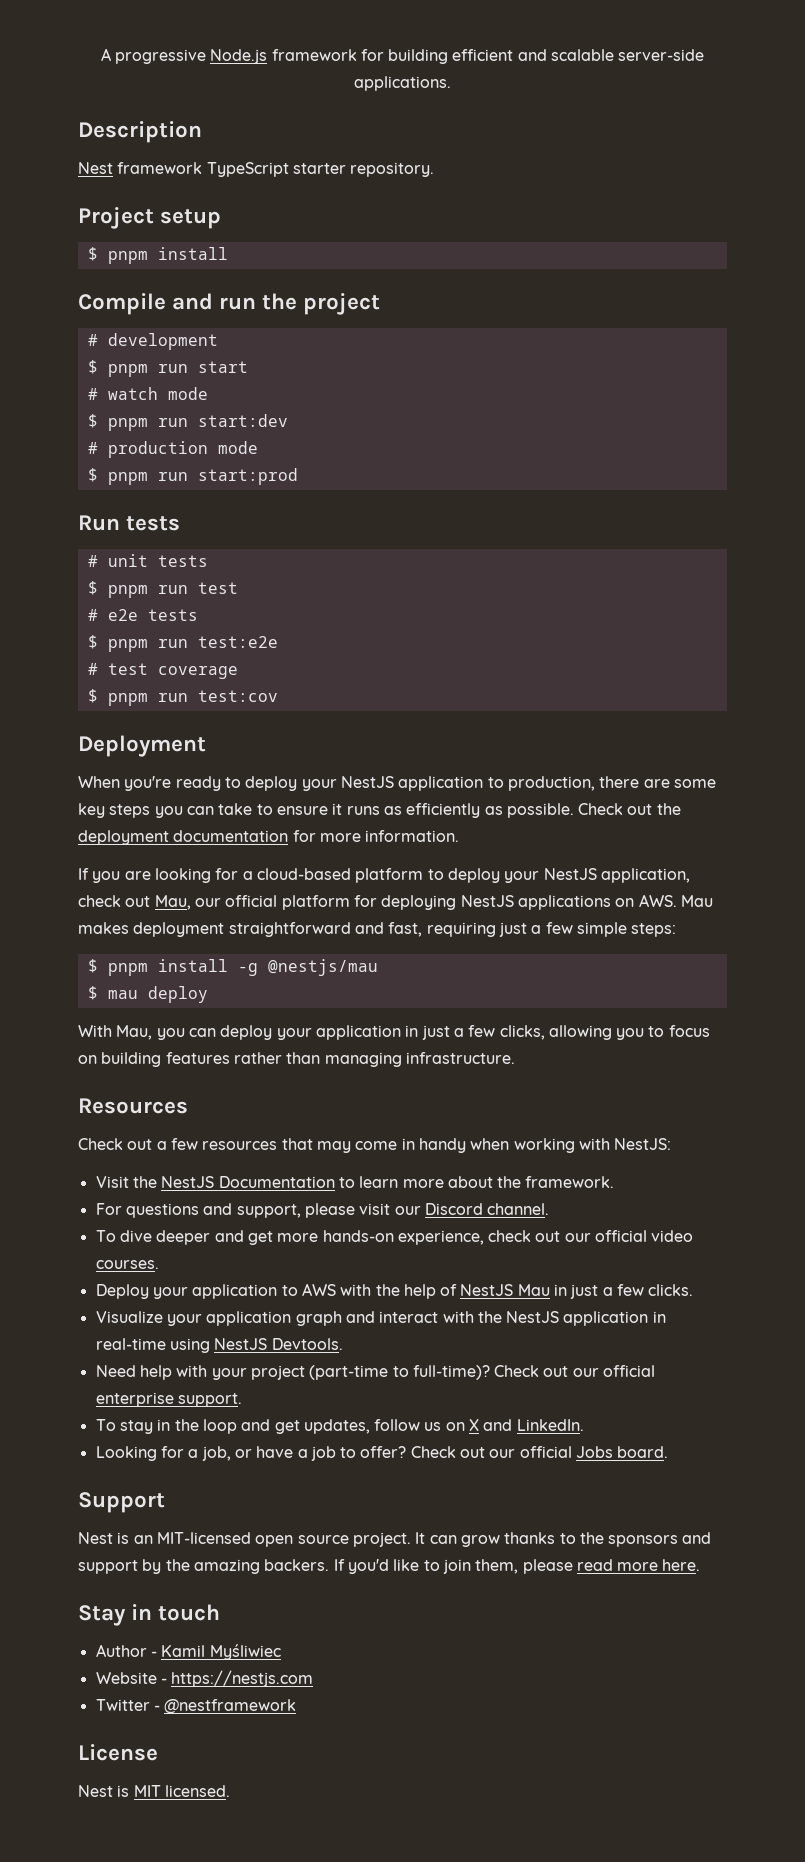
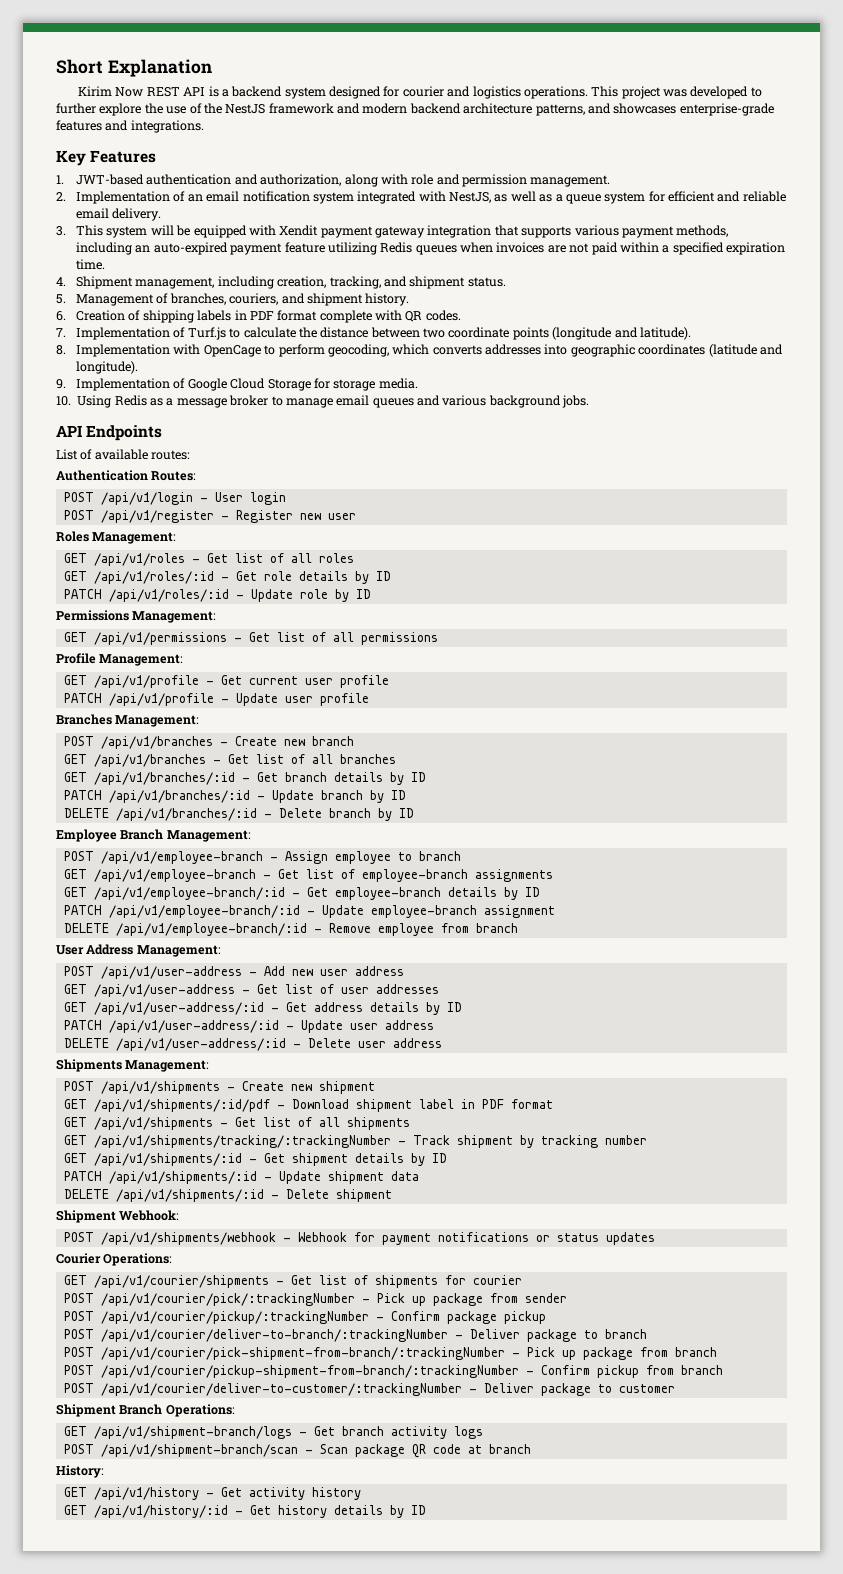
[100,48,705,64] [354,76,451,91] [78,121,202,143] [78,162,435,177] [78,207,222,229] [87,247,228,264] [78,293,381,315] [87,333,218,350] [87,360,248,377] [87,387,208,400] [87,414,288,431] [87,441,258,458] [87,468,298,485] [78,515,181,531] [87,554,208,567] [87,581,238,598] [87,609,198,621] [87,635,278,652] [87,663,238,679] [87,689,278,706] [78,735,206,757] [78,776,716,791] [78,803,681,818] [78,830,460,845] [78,868,690,883] [78,894,713,910] [78,922,677,937] [87,959,378,976] [87,986,208,1003] [78,1025,710,1040] [78,1052,515,1067] [78,1098,188,1114] [78,1138,672,1153] [95,1176,615,1188] [95,1203,550,1218] [95,1230,694,1245] [95,1260,159,1269] [95,1283,694,1299] [95,1311,666,1326] [95,1338,343,1353] [95,1365,656,1380] [95,1392,242,1407] [95,1419,584,1434] [95,1446,669,1461] [78,1492,165,1513] [78,1532,712,1547] [78,1559,701,1574] [78,1604,221,1626] [95,1644,281,1660] [95,1670,314,1687] [95,1699,297,1714] [78,1744,158,1761] [78,1785,230,1797] A progressive Node.js framework for building efficient and scalable server-side applications. // Description // Nest framework TypeScript starter repository. // Project setup // $ pnpm install // Compile and run the project // # development // $ pnpm run start // # watch mode // $ pnpm run start:dev // # production mode // $ pnpm run start:prod // Run tests // # unit tests // $ pnpm run test // # e2e tests // $ pnpm run test:e2e // # test coverage // $ pnpm run test:cov // Deployment // When you're ready to deploy your NestJS application to production, there are some key steps you can take to ensure it runs as efficiently as possible. Check out the deployment documentation for more information. // If you are looking for a cloud-based platform to deploy your NestJS application, check out Mau, our official platform for deploying NestJS applications on AWS. Mau makes deployment straightforward and fast, requiring just a few simple steps: // $ pnpm install -g @nestjs/mau // $ mau deploy // With Mau, you can deploy your application in just a few clicks, allowing you to focus on building features rather than managing infrastructure. // Resources // Check out a few resources that may come in handy when working with NestJS: // Visit the NestJS Documentation to learn more about the framework. // For questions and support, please visit our Discord channel. // To dive deeper and get more hands-on experience, check out our official video courses. // Deploy your application to AWS with the help of NestJS Mau in just a few clicks. // Visualize your application graph and interact with the NestJS application in real-time using NestJS Devtools. // Need help with your project (part-time to full-time)? Check out our official enterprise support. // To stay in the loop and get updates, follow us on X and LinkedIn. // Looking for a job, or have a job to offer? Check out our official Jobs board. // Support // Nest is an MIT-licensed open source project. It can grow thanks to the sponsors and support by the amazing backers. If you'd like to join them, please read more here. // Stay in touch // Author - Kamil Myśliwiec // Website - https://nestjs.com // Twitter - @nestframework // License // Nest is MIT licensed. -> [56,59,212,77] [78,86,762,99] [56,103,774,116] [56,120,204,133] [56,150,157,166] [56,174,611,187] [56,191,786,204] [75,208,162,221] [56,225,729,238] [75,242,785,255] [75,259,105,270] [56,276,506,289] [56,293,410,306] [56,310,461,323] [56,327,691,340] [56,344,783,357] [75,361,138,374] [56,378,418,391] [56,395,590,408] [56,425,163,441] [56,449,191,460] [56,470,197,481] [63,492,286,505] [63,510,356,523] [56,531,177,544] [63,553,354,566] [63,571,391,584] [63,589,371,602] [56,610,217,623] [63,632,438,645] [56,653,184,666] [63,675,389,688] [63,693,369,706] [56,714,200,727] [63,736,354,749] [63,754,396,767] [63,772,426,785] [63,790,406,803] [63,808,414,821] [56,829,251,842] [63,851,461,864] [63,869,553,882] [63,887,540,900] [63,905,555,918] [63,923,518,936] [56,944,221,957] [63,966,404,979] [63,984,439,997] [63,1002,462,1015] [63,1020,434,1033] [63,1038,442,1051] [56,1059,210,1072] [63,1081,375,1094] [63,1099,553,1112] [63,1117,410,1130] [63,1135,647,1148] [63,1153,447,1166] [63,1171,419,1184] [63,1189,392,1202] [56,1210,180,1223] [63,1232,655,1245] [56,1253,173,1266] [63,1275,522,1288] [63,1293,567,1306] [63,1311,546,1324] [63,1329,647,1342] [63,1347,717,1360] [63,1365,723,1378] [63,1383,675,1396] [56,1404,235,1417] [63,1426,483,1439] [63,1444,531,1458] [56,1465,104,1478] [63,1487,361,1500] [63,1505,426,1518] Short Explanation // Kirim Now REST API is a backend system designed for courier and logistics operations. This project was developed to further explore the use of the NestJS framework and modern backend architecture patterns, and showcases enterprise-grade features and integrations. // Key Features // 1. JWT-based authentication and authorization, along with role and permission management. // 2. Implementation of an email notification system integrated with NestJS, as well as a queue system for efficient and reliable email delivery. // 3. This system will be equipped with Xendit payment gateway integration that supports various payment methods, including an auto-expired payment feature utilizing Redis queues when invoices are not paid within a specified expiration time. // 4. Shipment management, including creation, tracking, and shipment status. // 5. Management of branches, couriers, and shipment history. // 6. Creation of shipping labels in PDF format complete with QR codes. // 7. Implementation of Turf.js to calculate the distance between two coordinate points (longitude and latitude). // 8. Implementation with OpenCage to perform geocoding, which converts addresses into geographic coordinates (latitude and longitude). // 9. Implementation of Google Cloud Storage for storage media. // 10. Using Redis as a message broker to manage email queues and various background jobs. // API Endpoints // List of available routes: // Authentication Routes: // POST /api/v1/login - User login // POST /api/v1/register - Register new user // Roles Management: // GET /api/v1/roles - Get list of all roles // GET /api/v1/roles/:id - Get role details by ID // PATCH /api/v1/roles/:id - Update role by ID // Permissions Management: // GET /api/v1/permissions - Get list of all permissions // Profile Management: // GET /api/v1/profile - Get current user profile // PATCH /api/v1/profile - Update user profile // Branches Management: // POST /api/v1/branches - Create new branch // GET /api/v1/branches - Get list of all branches // GET /api/v1/branches/:id - Get branch details by ID // PATCH /api/v1/branches/:id - Update branch by ID // DELETE /api/v1/branches/:id - Delete branch by ID // Employee Branch Management: // POST /api/v1/employee-branch - Assign employee to branch // GET /api/v1/employee-branch - Get list of employee-branch assignments // GET /api/v1/employee-branch/:id - Get employee-branch details by ID // PATCH /api/v1/employee-branch/:id - Update employee-branch assignment // DELETE /api/v1/employee-branch/:id - Remove employee from branch // User Address Management: // POST /api/v1/user-address - Add new user address // GET /api/v1/user-address - Get list of user addresses // GET /api/v1/user-address/:id - Get address details by ID // PATCH /api/v1/user-address/:id - Update user address // DELETE /api/v1/user-address/:id - Delete user address // Shipments Management: // POST /api/v1/shipments - Create new shipment // GET /api/v1/shipments/:id/pdf - Download shipment label in PDF format // GET /api/v1/shipments - Get list of all shipments // GET /api/v1/shipments/tracking/:trackingNumber - Track shipment by tracking number // GET /api/v1/shipments/:id - Get shipment details by ID // PATCH /api/v1/shipments/:id - Update shipment data // DELETE /api/v1/shipments/:id - Delete shipment // Shipment Webhook: // POST /api/v1/shipments/webhook - Webhook for payment notifications or status updates // Courier Operations: // GET /api/v1/courier/shipments - Get list of shipments for courier // POST /api/v1/courier/pick/:trackingNumber - Pick up package from sender // POST /api/v1/courier/pickup/:trackingNumber - Confirm package pickup // POST /api/v1/courier/deliver-to-branch/:trackingNumber - Deliver package to branch // POST /api/v1/courier/pick-shipment-from-branch/:trackingNumber - Pick up package from branch // POST /api/v1/courier/pickup-shipment-from-branch/:trackingNumber - Confirm pickup from branch // POST /api/v1/courier/deliver-to-customer/:trackingNumber - Deliver package to customer // Shipment Branch Operations: // GET /api/v1/shipment-branch/logs - Get branch activity logs // POST /api/v1/shipment-branch/scan - Scan package QR code at branch // History: // GET /api/v1/history - Get activity history // GET /api/v1/history/:id - Get history details by ID

